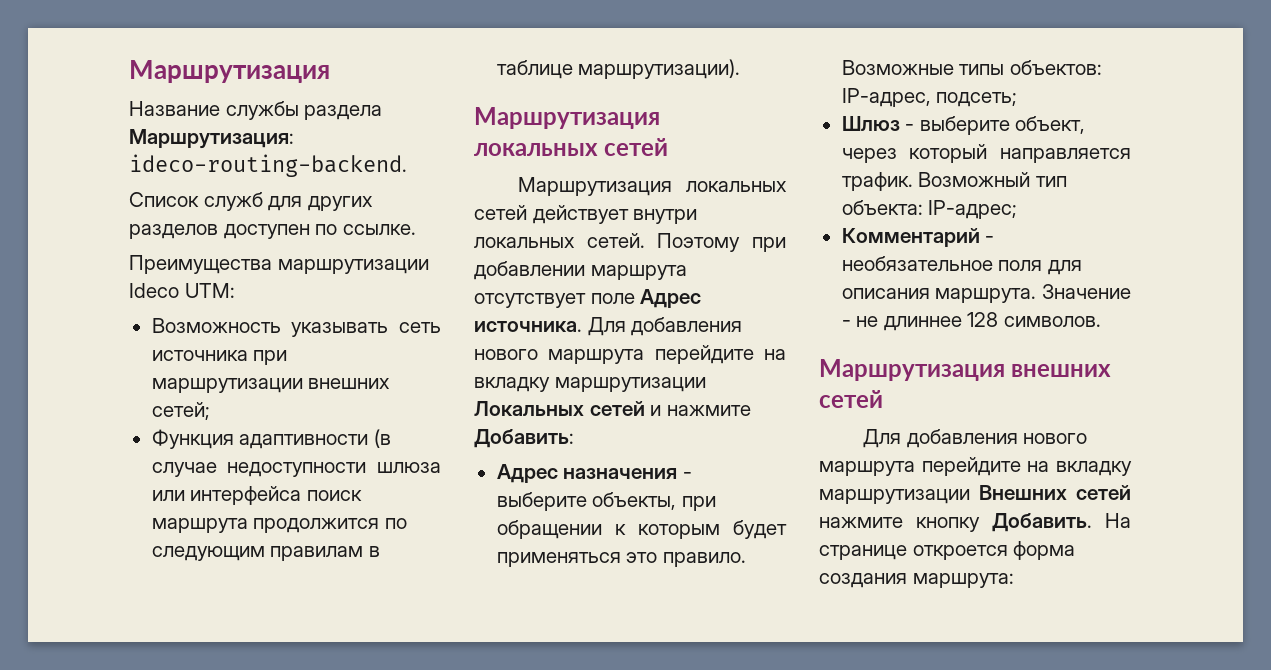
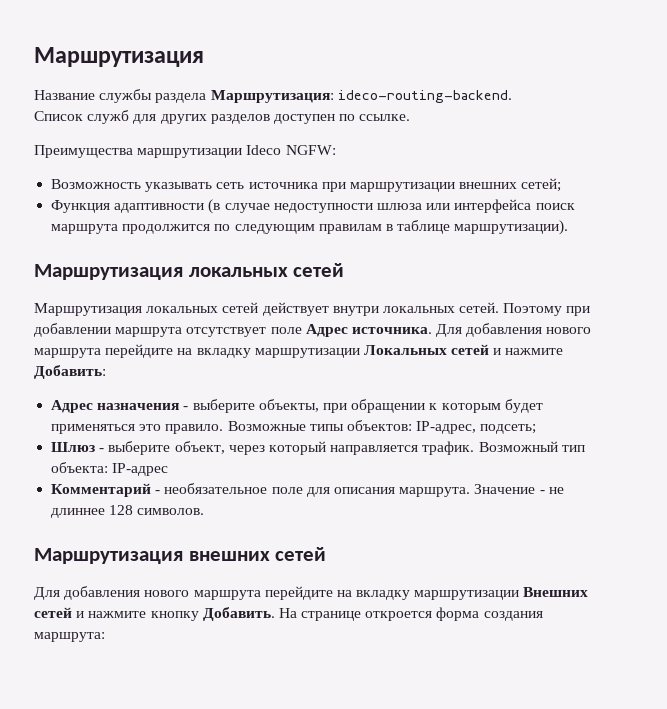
[184,283,235,298] UTM: -> [285,145,336,155] NGFW:
[928,200,1018,219] IP-адрес; -> [112,463,169,476] IP-адрес
[998,260,1043,271] поля -> [271,487,303,494] поле
(1131, 492) none -> [76,611,85,618] и

